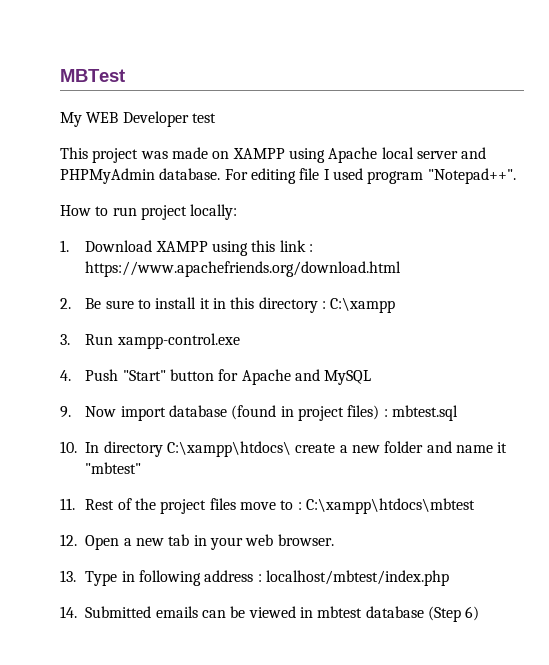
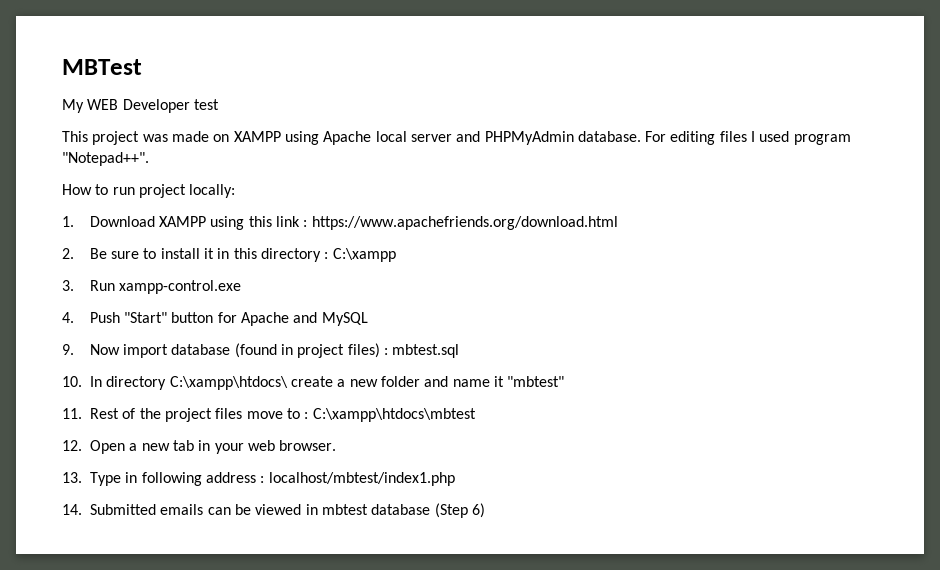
[299,168,320,180] file -> [719,131,747,142] files
[265,570,449,586] localhost/mbtest/index.php -> [268,472,455,486] localhost/mbtest/index1.php

